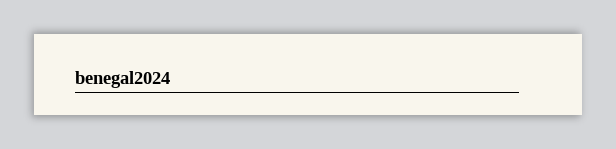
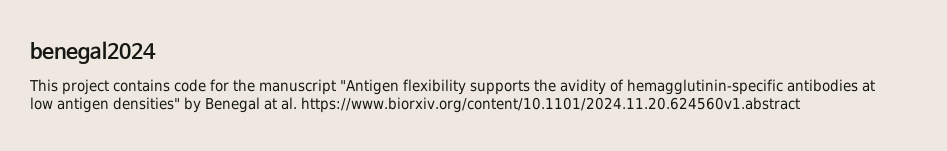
(170, 79) none -> [29,79,875,95] [30,97,800,113] // This project contains code for the manuscript "Antigen flexibility supports the avidity of hemagglutinin-specific antibodies at low antigen densities" by Benegal at al. https://www.biorxiv.org/content/10.1101/2024.11.20.624560v1.abstract

